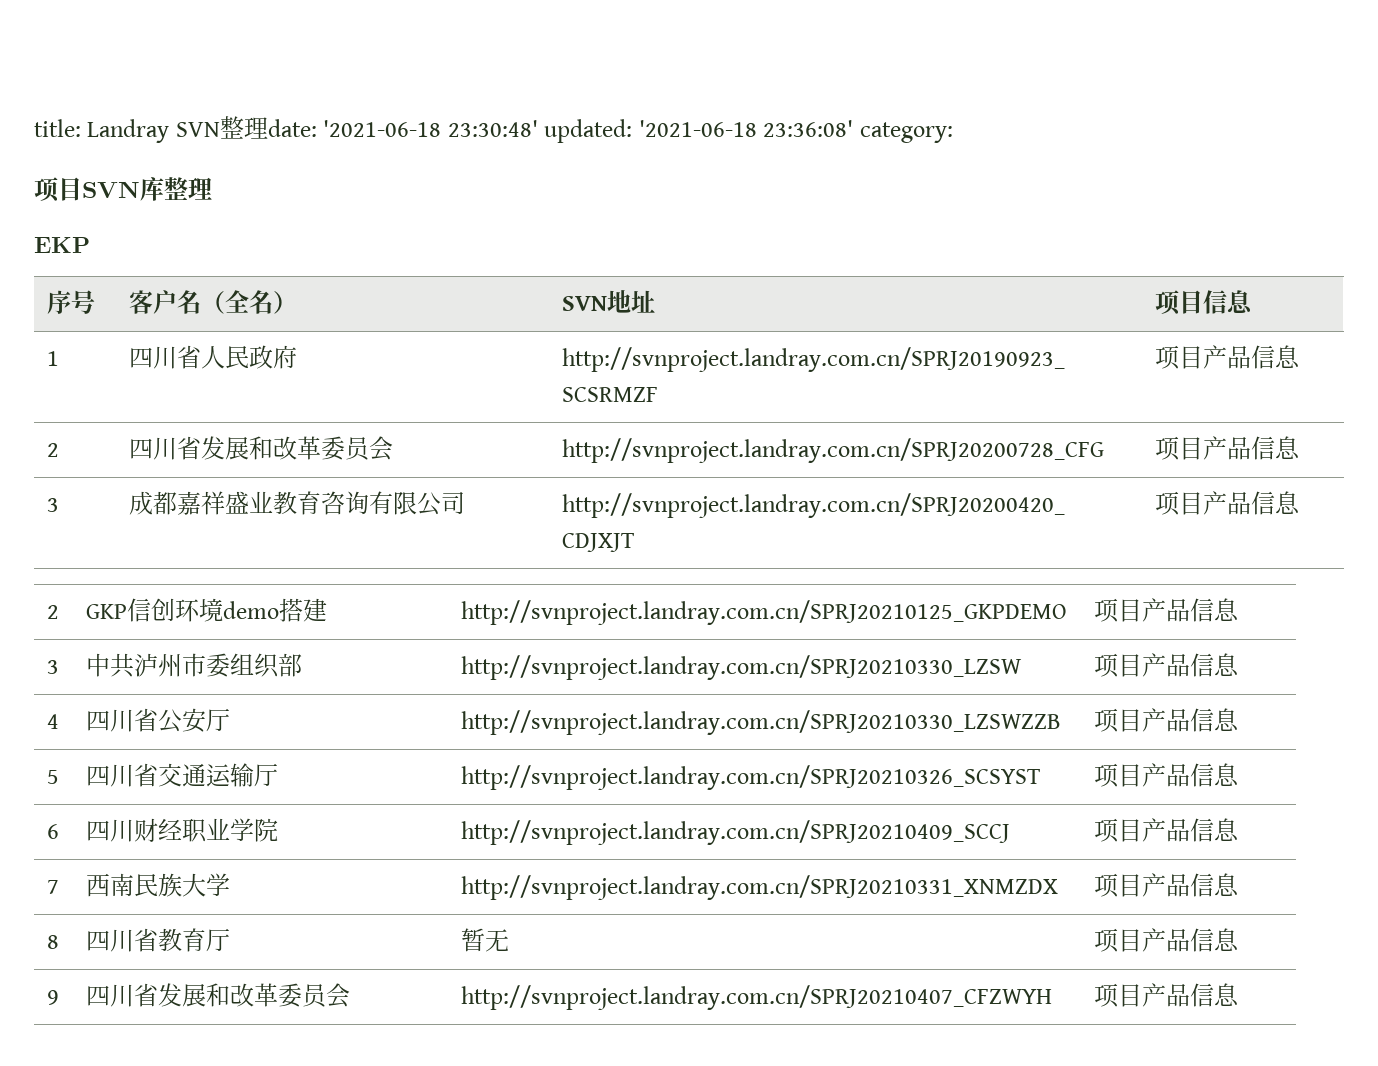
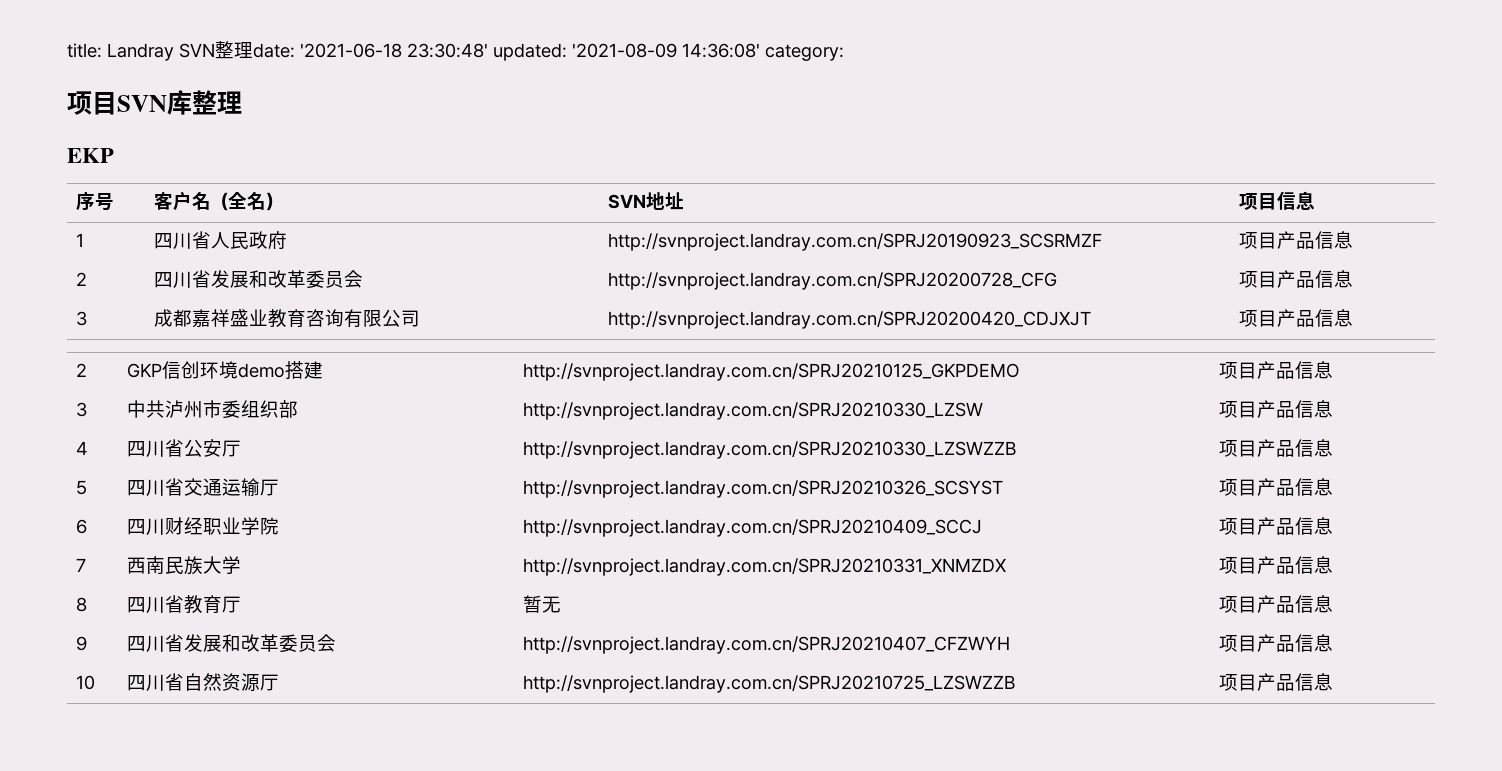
[638,120,854,137] '2021-06-18 23:36:08' -> [572,43,760,58] '2021-08-09 14:36:08'
(1240, 994) none -> [75,675,95,690] [126,673,279,692] [522,675,1015,693] [1218,673,1333,691] // 10 | 四川省自然资源厅 | http://svnproject.landray.com.cn/SPRJ20210725_LZSWZZB | 项目产品信息

